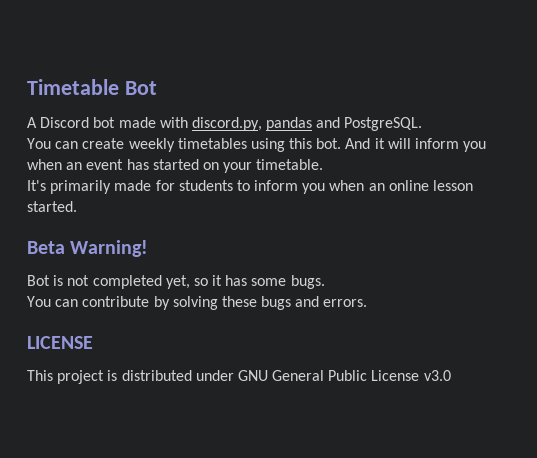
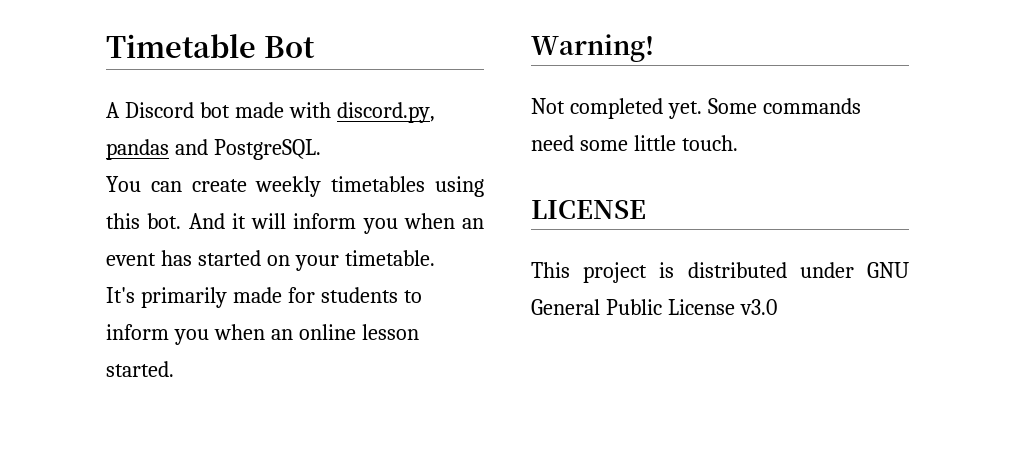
[27,241,65,254] Beta -> (174, 369) none
[27,275,325,289] [27,296,368,310] Bot is not completed yet, so it has some bugs. // You can contribute by solving these bugs and errors. -> [531,98,861,119] [531,135,738,151] Not completed yet. Some commands need some little touch.

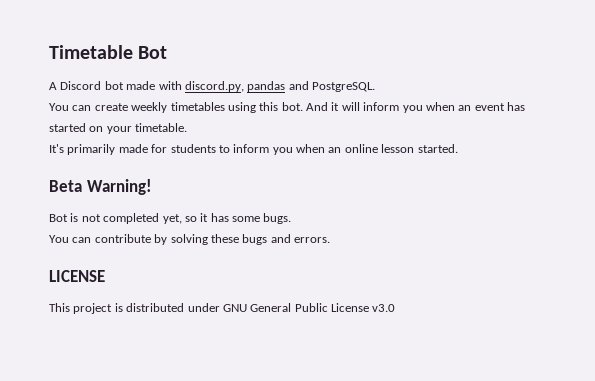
(174, 369) none -> [49,180,82,192] Beta
[531,98,861,119] [531,135,738,151] Not completed yet. Some commands need some little touch. -> [49,213,292,224] [49,234,330,245] Bot is not completed yet, so it has some bugs. // You can contribute by solving these bugs and errors.

